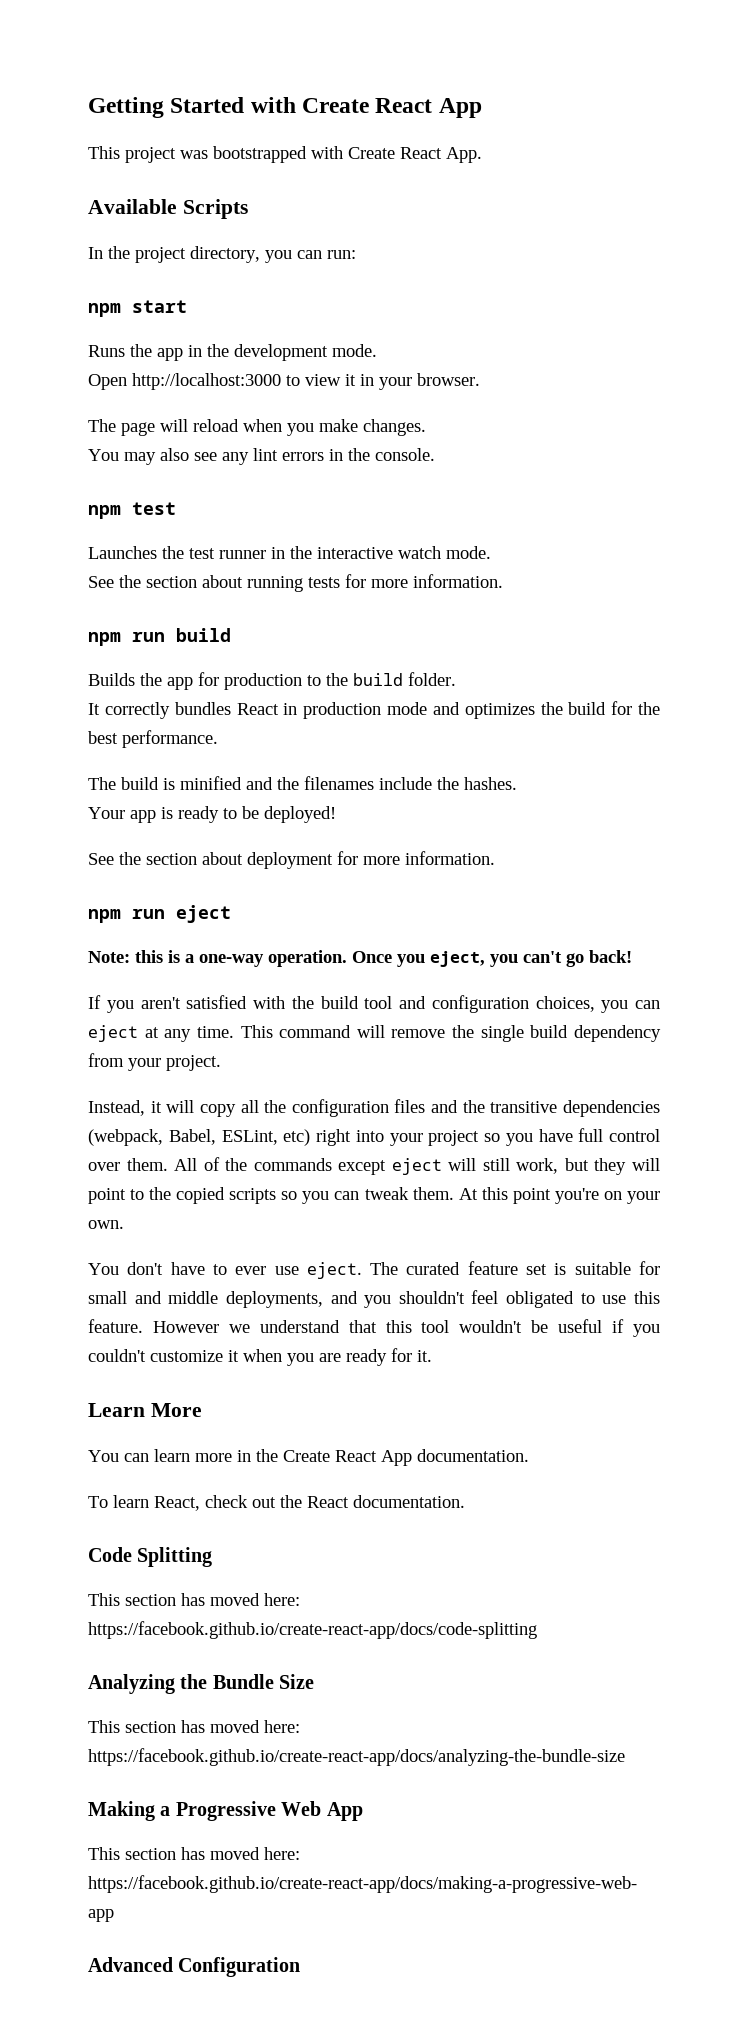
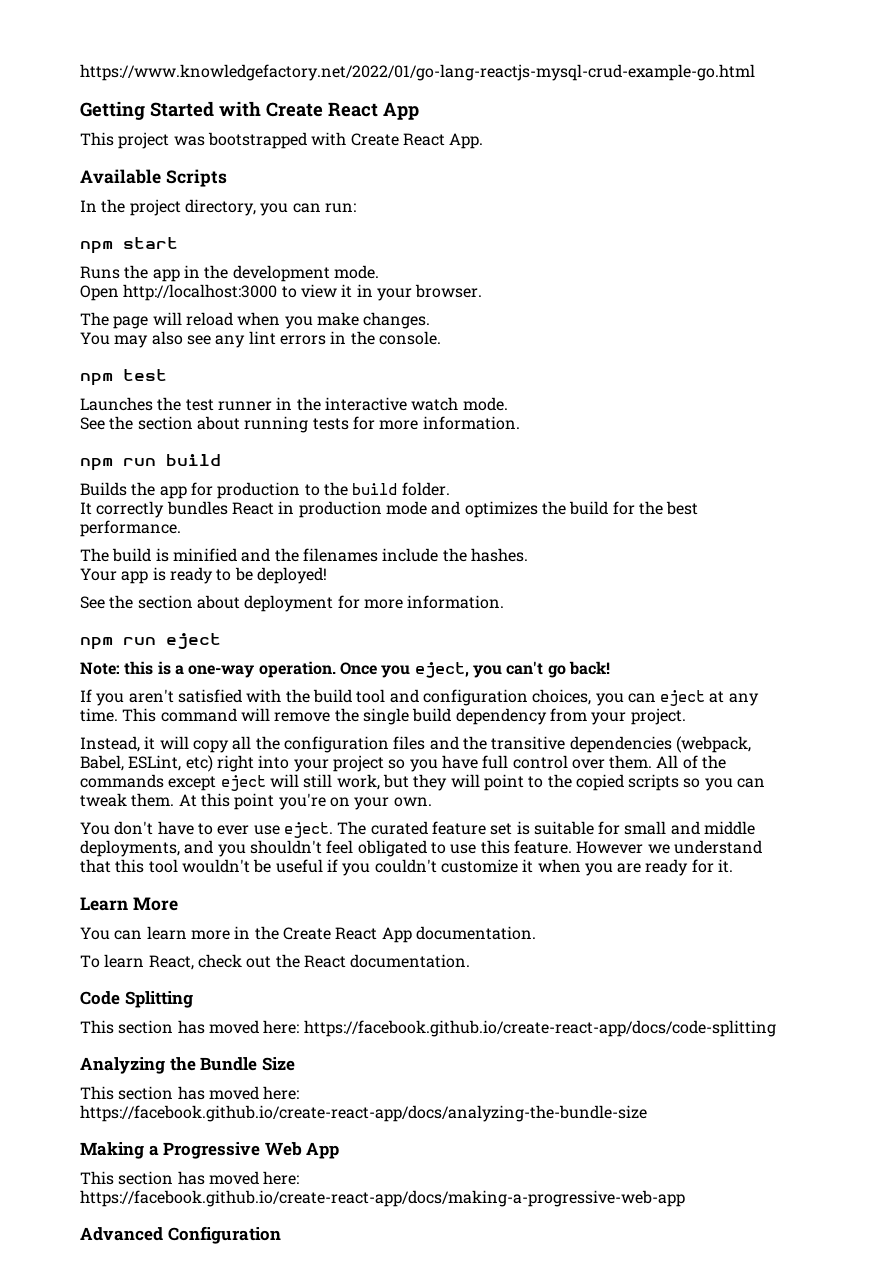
(88, 107) none -> [80,64,755,81] https://www.knowledgefactory.net/2022/01/go-lang-reactjs-mysql-crud-example-go.html //

